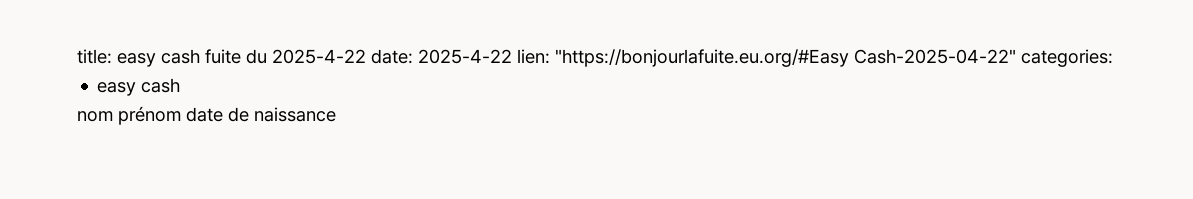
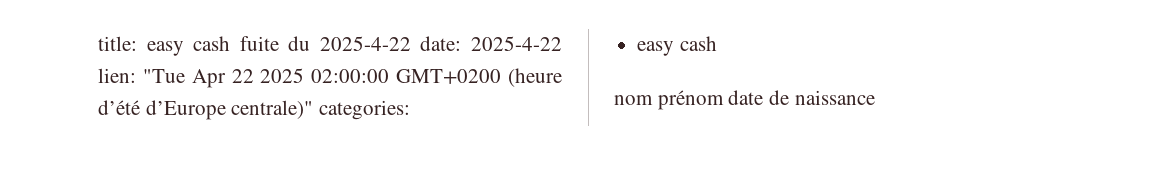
[555,49,1016,67] "https://bonjourlafuite.eu.org/#Easy Cash-2025-04-22" -> [142,68,562,88] [98,100,314,120] "Tue Apr 22 2025 02:00:00 GMT+0200 (heure d’été d’Europe centrale)"

